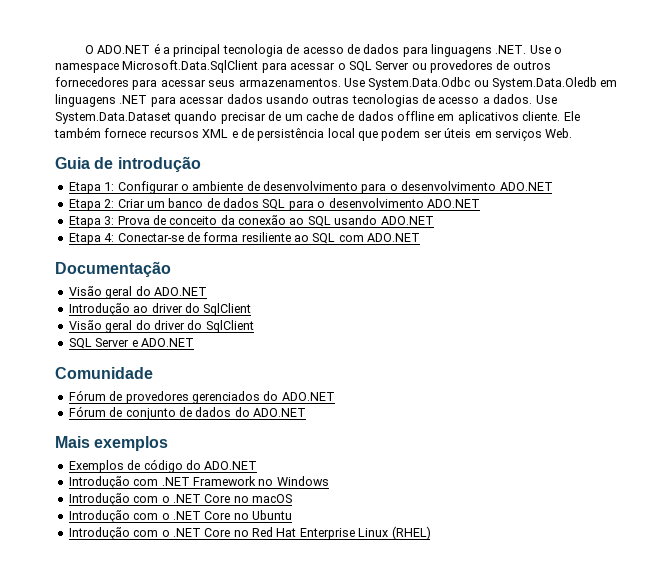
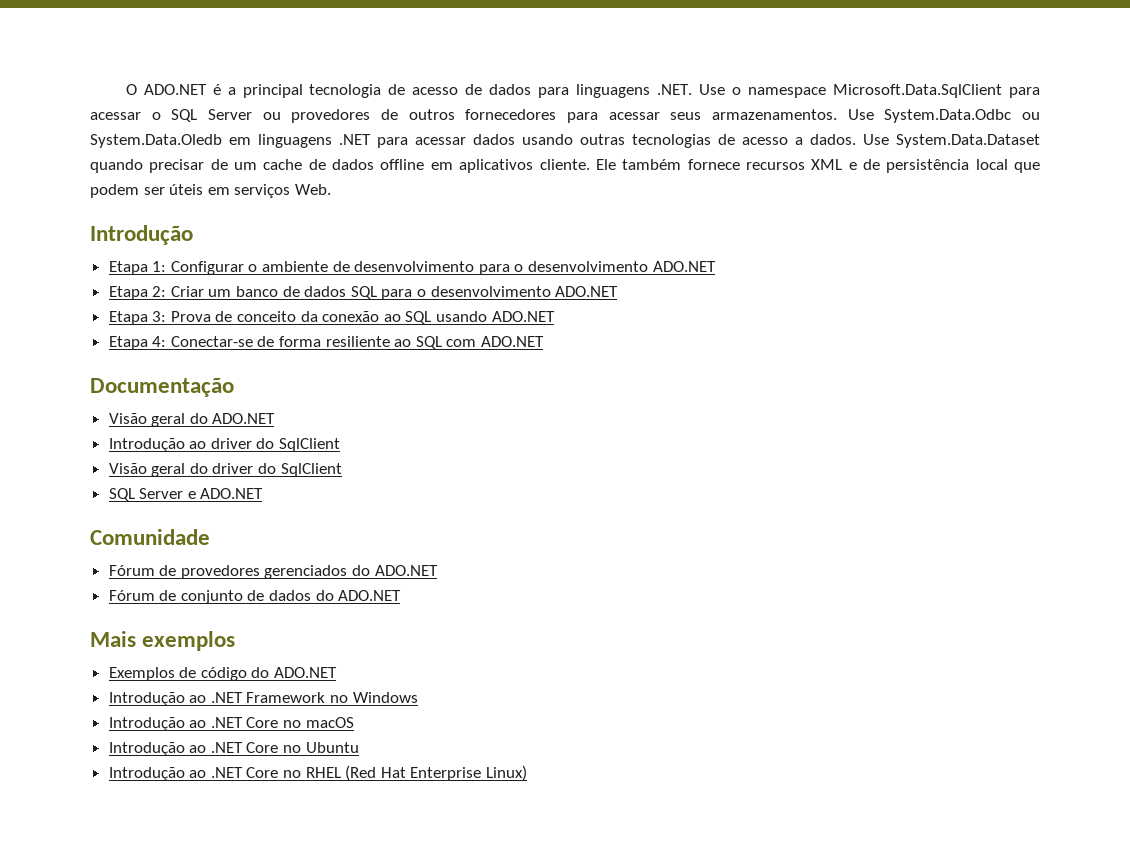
[55,156,201,172] Guia de introdução -> [90,225,193,245] Introdução
[133,479,159,486] com -> [189,695,207,703] ao
[133,496,170,503] com o -> [189,720,207,728] ao
[133,513,170,520] com o -> [189,745,207,753] ao
[133,526,431,540] com o .NET Core no Red Hat Enterprise Linux (RHEL) -> [189,765,528,781] ao .NET Core no RHEL (Red Hat Enterprise Linux)

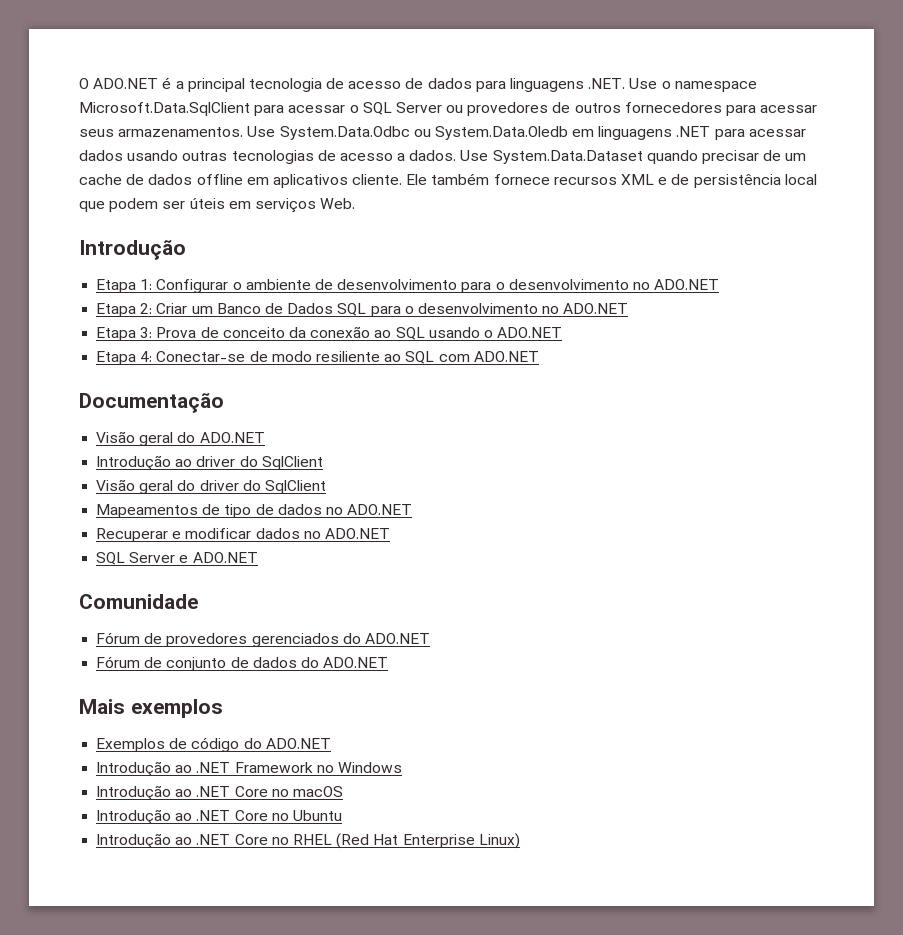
(649, 266) none -> [632,282,650,290] no
[236,286,347,297] banco de dados -> [216,303,334,314] Banco de Dados
(551, 291) none -> [542,306,560,314] no
(488, 316) none -> [483,330,493,338] o
[279,336,322,347] forma -> [271,351,312,362] modo
(342, 470) none -> [96,504,413,518] [96,528,390,542] // Mapeamentos de tipo de dados no ADO.NET // Recuperar e modificar dados no ADO.NET

